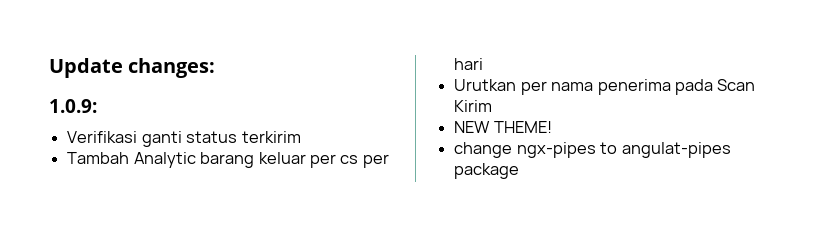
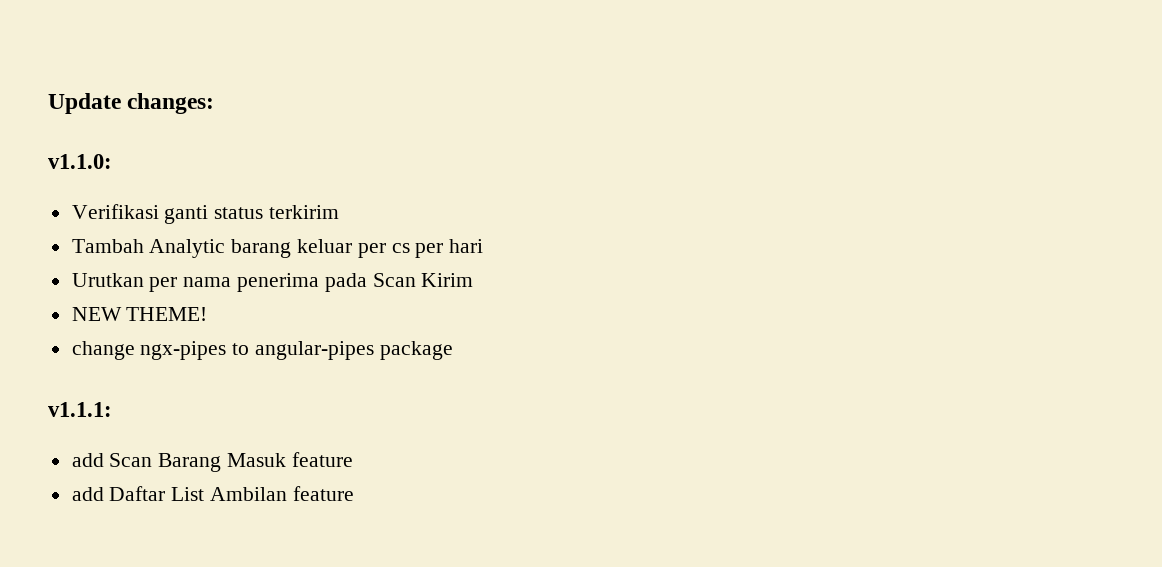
[49,99,97,113] 1.0.9: -> [48,154,112,169] v1.1.0:
[621,142,731,158] angulat-pipes -> [255,341,375,360] angular-pipes
(520, 171) none -> [48,402,112,417] [71,452,353,472] [71,486,354,501] // v1.1.1: // add Scan Barang Masuk feature // add Daftar List Ambilan feature

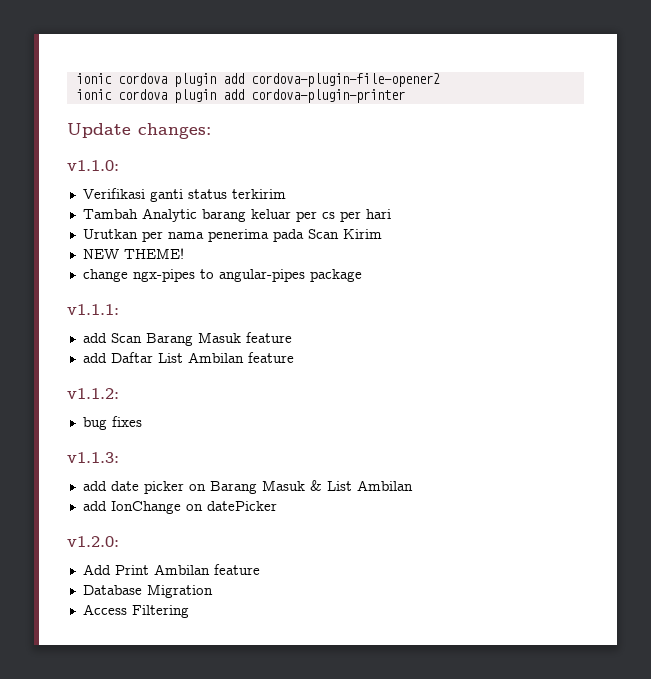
(48, 103) none -> [75,73,440,87] [75,89,405,103] ionic cordova plugin add cordova-plugin-file-opener2 // ionic cordova plugin add cordova-plugin-printer //
(354, 493) none -> [67,388,119,399] [82,416,142,430] [67,452,119,463] [82,480,413,494] [82,501,277,514] [67,536,119,547] [82,564,260,575] [82,584,213,598] [82,604,189,618] // v1.1.2: // bug fixes // v1.1.3: // add date picker on Barang Masuk & List Ambilan // add IonChange on datePicker // v1.2.0: // Add Print Ambilan feature // Database Migration // Access Filtering

